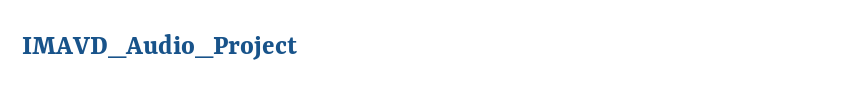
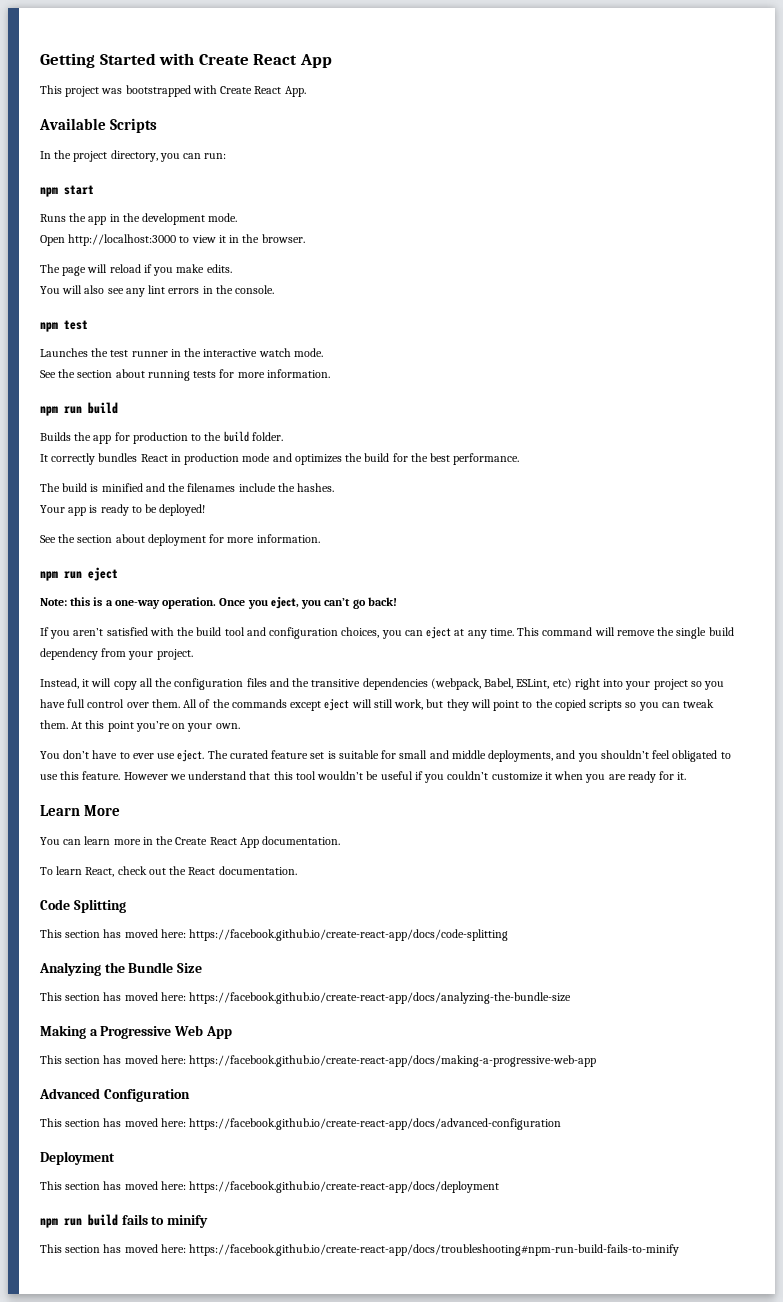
[22,34,297,60] IMAVD_Audio_Project -> [40,53,332,68] [40,85,306,97] [39,118,158,133] [40,150,227,162] [40,185,94,197] [40,213,238,225] [40,234,305,246] [40,264,232,276] [40,285,275,297] [40,320,88,332] [40,348,323,357] [40,369,330,381] [40,402,118,416] [40,431,283,444] [40,453,520,465] [40,483,335,492] [40,504,206,516] [40,534,320,546] [40,567,118,581] [40,596,397,609] [40,627,734,639] [40,648,193,660] [40,678,725,690] [40,699,715,711] [40,720,240,732] [40,750,731,762] [40,771,687,783] [40,805,121,816] [40,836,341,848] [40,866,297,877] [40,899,126,913] [40,929,509,941] [39,962,202,976] [40,992,572,1004] [40,1025,232,1039] [40,1055,597,1067] [39,1088,190,1102] [40,1118,562,1130] [40,1151,115,1165] [40,1181,500,1193] [40,1214,208,1228] [40,1244,680,1256] Getting Started with Create React App // This project was bootstrapped with Create React App. // Available Scripts // In the project directory, you can run: // npm start // Runs the app in the development mode. // Open http://localhost:3000 to view it in the browser. // The page will reload if you make edits. // You will also see any lint errors in the console. // npm test // Launches the test runner in the interactive watch mode. // See the section about running tests for more information. // npm run build // Builds the app for production to the build folder. // It correctly bundles React in production mode and optimizes the build for the best performance. // The build is minified and the filenames include the hashes. // Your app is ready to be deployed! // See the section about deployment for more information. // npm run eject // Note: this is a one-way operation. Once you eject, you can’t go back! // If you aren’t satisfied with the build tool and configuration choices, you can eject at any time. This command will remove the single build dependency from your project. // Instead, it will copy all the configuration files and the transitive dependencies (webpack, Babel, ESLint, etc) right into your project so you have full control over them. All of the commands except eject will still work, but they will point to the copied scripts so you can tweak them. At this point you’re on your own. // You don’t have to ever use eject. The curated feature set is suitable for small and middle deployments, and you shouldn’t feel obligated to use this feature. However we understand that this tool wouldn’t be useful if you couldn’t customize it when you are ready for it. // Learn More // You can learn more in the Create React App documentation. // To learn React, check out the React documentation. // Code Splitting // This section has moved here: https://facebook.github.io/create-react-app/docs/code-splitting // Analyzing the Bundle Size // This section has moved here: https://facebook.github.io/create-react-app/docs/analyzing-the-bundle-size // Making a Progressive Web App // This section has moved here: https://facebook.github.io/create-react-app/docs/making-a-progressive-web-app // Advanced Configuration // This section has moved here: https://facebook.github.io/create-react-app/docs/advanced-configuration // Deployment // This section has moved here: https://facebook.github.io/create-react-app/docs/deployment // npm run build fails to minify // This section has moved here: https://facebook.github.io/create-react-app/docs/troubleshooting#npm-run-build-fails-to-minify

